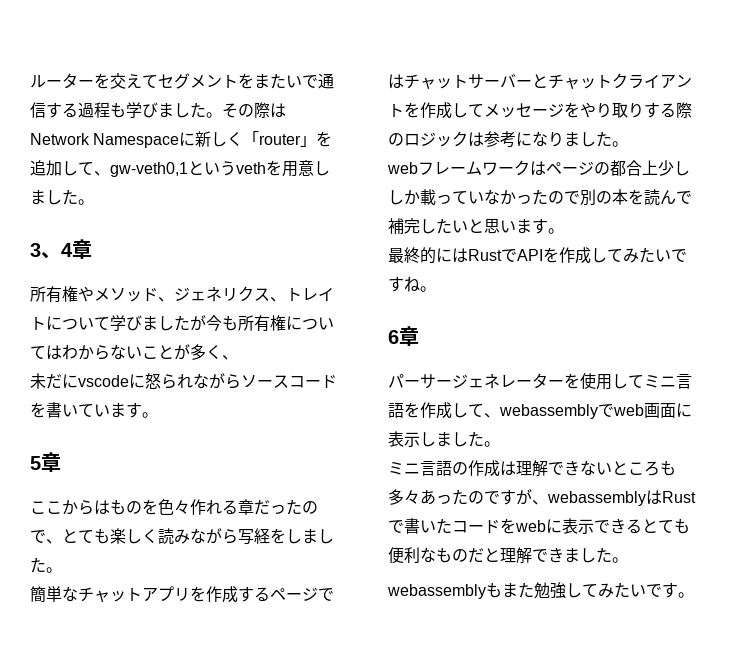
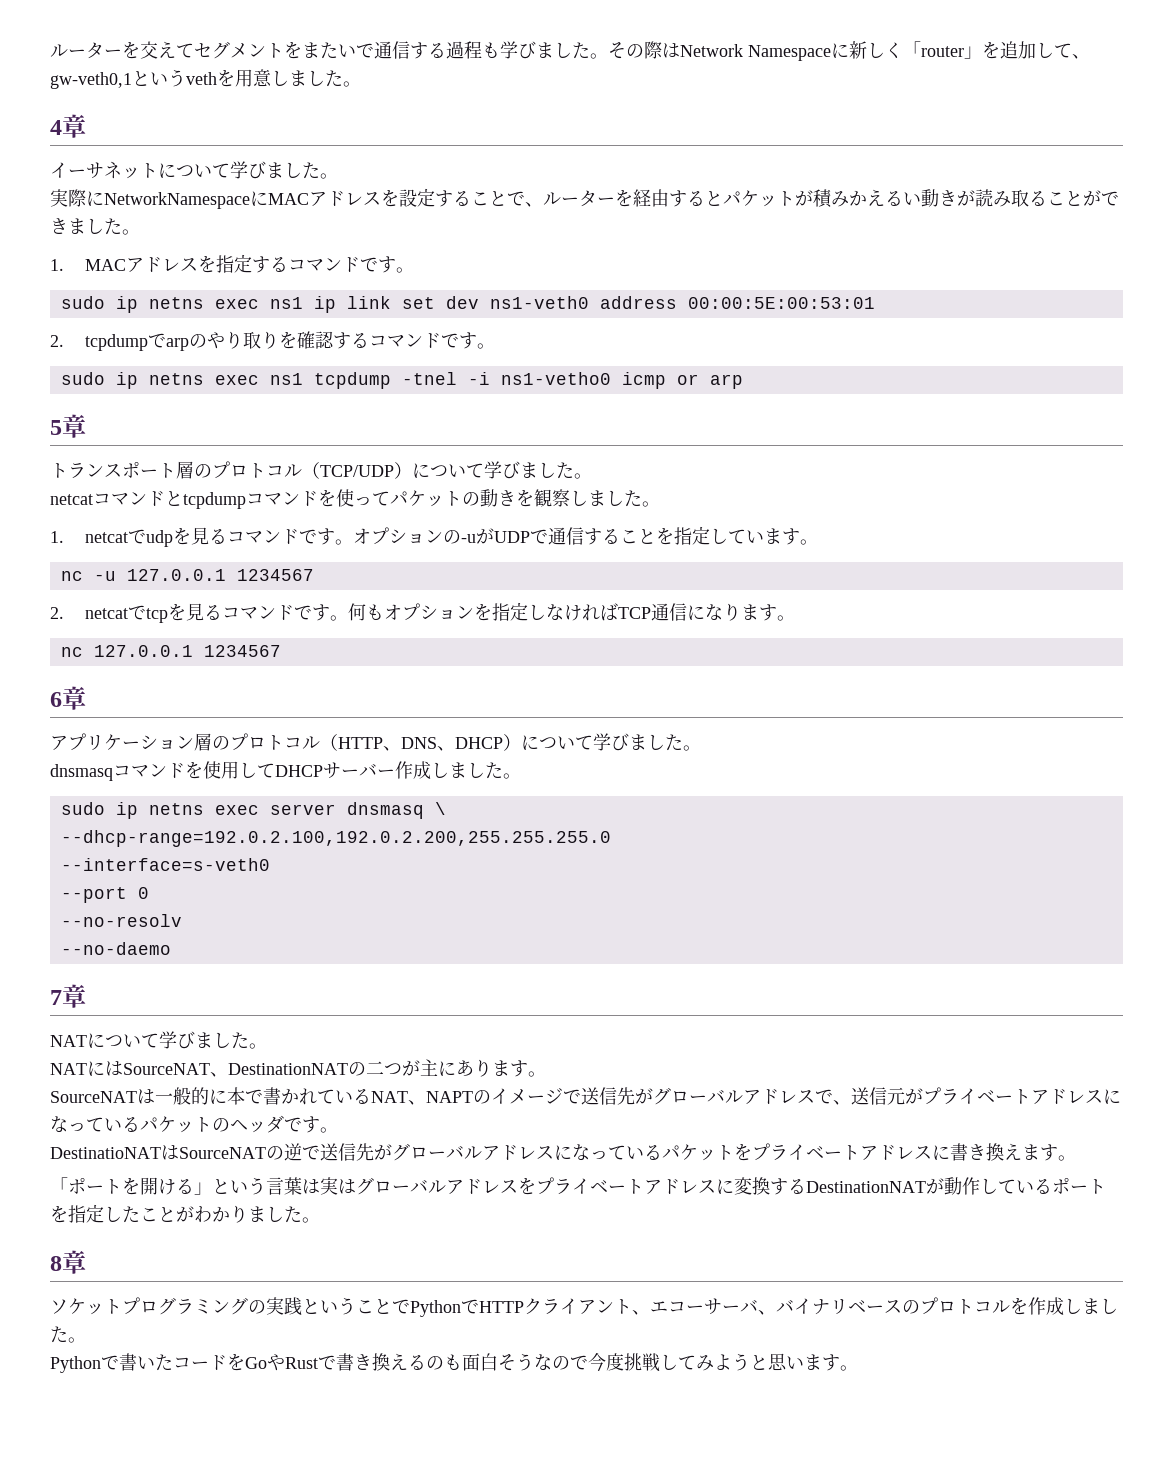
[30,243,61,259] 3、 -> (361, 84) none
[30,286,334,303] 所有権やメソッド、ジェネリクス、トレイ -> [50,161,140,179] イーサネッ
[190,315,334,332] [30,344,238,360] [30,373,337,389] [30,402,158,418] [30,452,61,472] [30,499,318,515] [30,528,334,545] [30,557,62,573] [30,586,334,603] [388,73,692,89] [388,102,692,119] [388,131,628,148] [387,160,690,176] [388,189,692,206] [388,218,564,234] [388,247,687,264] [388,276,436,292] [388,326,419,346] [388,373,692,390] [388,402,692,419] [388,431,500,447] [388,460,676,477] [388,489,696,506] [388,518,690,534] [388,547,628,564] [387,582,662,599] が今も所有権についてはわからないことが多く、 // 未だにvscodeに怒られながらソースコードを書いています。 // 5章 // ここからはものを色々作れる章だったので、とても楽しく読みながら写経をしました。 // 簡単なチャットアプリを作成するページではチャットサーバーとチャットクライアントを作成してメッセージをやり取りする際のロジックは参考になりました。 // webフレームワークはページの都合上少ししか載っていなかったので別の本を読んで補完したいと思います。 // 最終的にはRustでAPIを作成してみたいですね。 // 6章 // パーサージェネレーターを使用してミニ言語を作成して、webassemblyでweb画面に表示しました。 // ミニ言語の作成は理解できないところも多々あったのですが、webassemblyはRustで書いたコードをwebに表示できるとても便利なものだと理解できました。 // webassemblyもまた勉強してみたいで -> [320,173,338,179] [50,188,1119,209] [50,218,140,235] [50,254,414,273] [60,296,875,313] [50,331,495,351] [60,372,743,389] [50,414,86,438] [50,461,592,479] [50,489,660,509] [50,526,818,547] [60,569,314,581] [50,602,795,623] [60,645,281,657] [50,686,86,710] [50,733,701,751] [50,761,521,781] [60,802,446,819] [60,830,611,847] [60,858,270,871] [60,887,149,903] [60,914,182,927] [60,942,171,955] [50,984,86,1008] [50,1031,267,1049] [50,1059,546,1077] [50,1087,1121,1105] [50,1115,338,1133] [50,1143,1076,1161] [50,1177,1106,1195] [50,1204,320,1223] [50,1250,86,1274] [50,1297,1118,1317] [50,1326,86,1343] [50,1353,822,1373] 。 // 実際にNetworkNamespaceにMACアドレスを設定することで、ルーターを経由するとパケットが積みかえるい動きが読み取ることができました。 // 1. MACアドレスを指定するコマンドです。 // sudo ip netns exec ns1 ip link set dev ns1-veth0 address 00:00:5E:00:53:01 // 2. tcpdumpでarpのやり取りを確認するコマンドです。 // sudo ip netns exec ns1 tcpdump -tnel -i ns1-vetho0 icmp or arp // 5章 // トランスポート層のプロトコル（TCP/UDP）について学びました。 // netcatコマンドとtcpdumpコマンドを使ってパケットの動きを観察しました。 // 1. netcatでudpを見るコマンドです。オプションの-uがUDPで通信することを指定しています。 // nc -u 127.0.0.1 1234567 // 2. netcatでtcpを見るコマンドです。何もオプションを指定しなければTCP通信になります。 // nc 127.0.0.1 1234567 // 6章 // アプリケーション層のプロトコル（HTTP、DNS、DHCP）について学びました。 // dnsmasqコマンドを使用してDHCPサーバー作成しました。 // sudo ip netns exec server dnsmasq \ // --dhcp-range=192.0.2.100,192.0.2.200,255.255.255.0 // --interface=s-veth0 // --port 0 // --no-resolv // --no-daemo // 7章 // NATについて学びました。 // NATにはSourceNAT、DestinationNATの二つが主にあります。 // SourceNATは一般的に本で書かれているNAT、NAPTのイメージで送信先がグローバルアドレスで、送信元がプライベートアドレスになっているパケットのヘッダです。 // DestinatioNATはSourceNATの逆で送信先がグローバルアドレスになっているパケットをプライベートアドレスに書き換えます。 // 「ポートを開ける」という言葉は実はグローバルアドレスをプライベートアドレスに変換するDestinationNATが動作しているポートを指定したことがわかりました。 // 8章 // ソケットプログラミングの実践ということでPythonでHTTPクライアント、エコーサーバ、バイナリベースのプロトコルを作成しました。 // Pythonで書いたコードをGoやRustで書き換えるのも面白そうなので今度挑戦してみようと思いま

